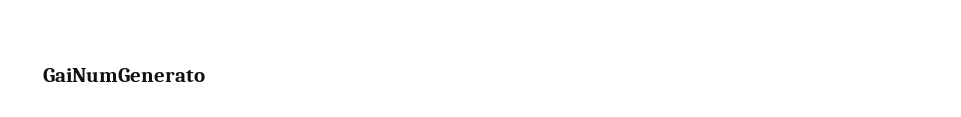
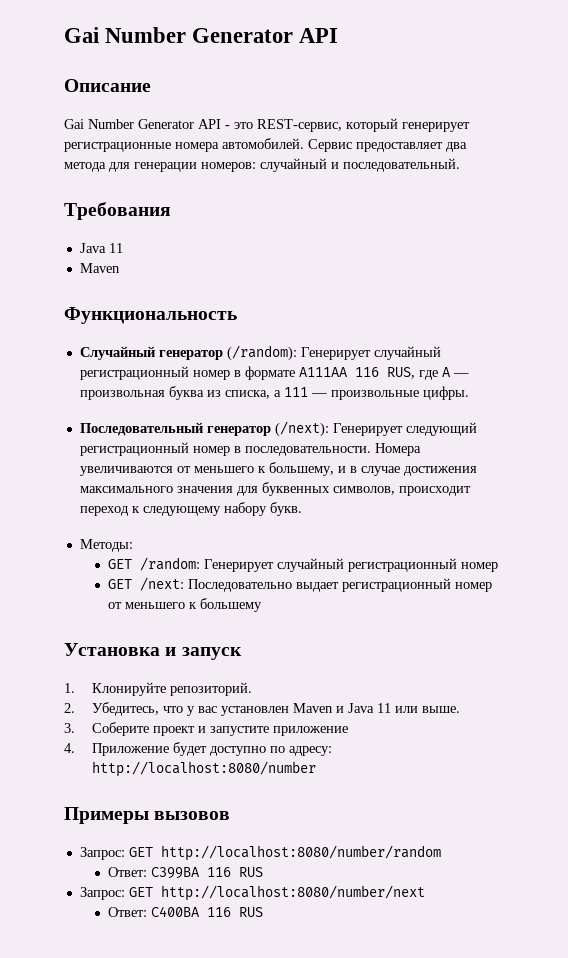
[43,68,205,82] GaiNumGenerato -> [64,27,339,43] [64,79,151,92] [64,118,470,132] [64,138,467,152] [64,158,460,172] [64,202,171,220] [79,243,123,253] [79,263,120,273] [64,307,237,324] [79,345,441,361] [79,366,469,380] [79,386,469,400] [79,421,477,437] [79,442,421,456] [79,462,477,476] [79,482,471,496] [79,502,302,516] [79,539,133,552] [108,557,499,572] [108,577,493,592] [108,598,263,612] [64,643,242,660] [64,682,253,696] [64,702,461,716] [64,722,349,736] [64,742,333,756] [92,761,317,777] [64,807,231,824] [79,845,441,861] [108,867,264,879] [79,885,425,901] [108,906,264,917] Gai Number Generator API // Описание // Gai Number Generator API - это REST-сервис, который генерирует регистрационные номера автомобилей. Сервис предоставляет два метода для генерации номеров: случайный и последовательный. // Требования // Java 11 // Maven // Функциональность // Случайный генератор (/random): Генерирует случайный регистрационный номер в формате A111AA 116 RUS, где A — произвольная буква из списка, а 111 — произвольные цифры. // Последовательный генератор (/next): Генерирует следующий регистрационный номер в последовательности. Номера увеличиваются от меньшего к большему, и в случае достижения максимального значения для буквенных символов, происходит переход к следующему набору букв. // Методы: // GET /random: Генерирует случайный регистрационный номер // GET /next: Последовательно выдает регистрационный номер от меньшего к большему // Установка и запуск // 1. Клонируйте репозиторий. // 2. Убедитесь, что у вас установлен Maven и Java 11 или выше. // 3. Соберите проект и запустите приложение // 4. Приложение будет доступно по адресу: http://localhost:8080/number // Примеры вызовов // Запрос: GET http://localhost:8080/number/random // Ответ: C399BA 116 RUS // Запрос: GET http://localhost:8080/number/next // Ответ: C400BA 116 RUS

